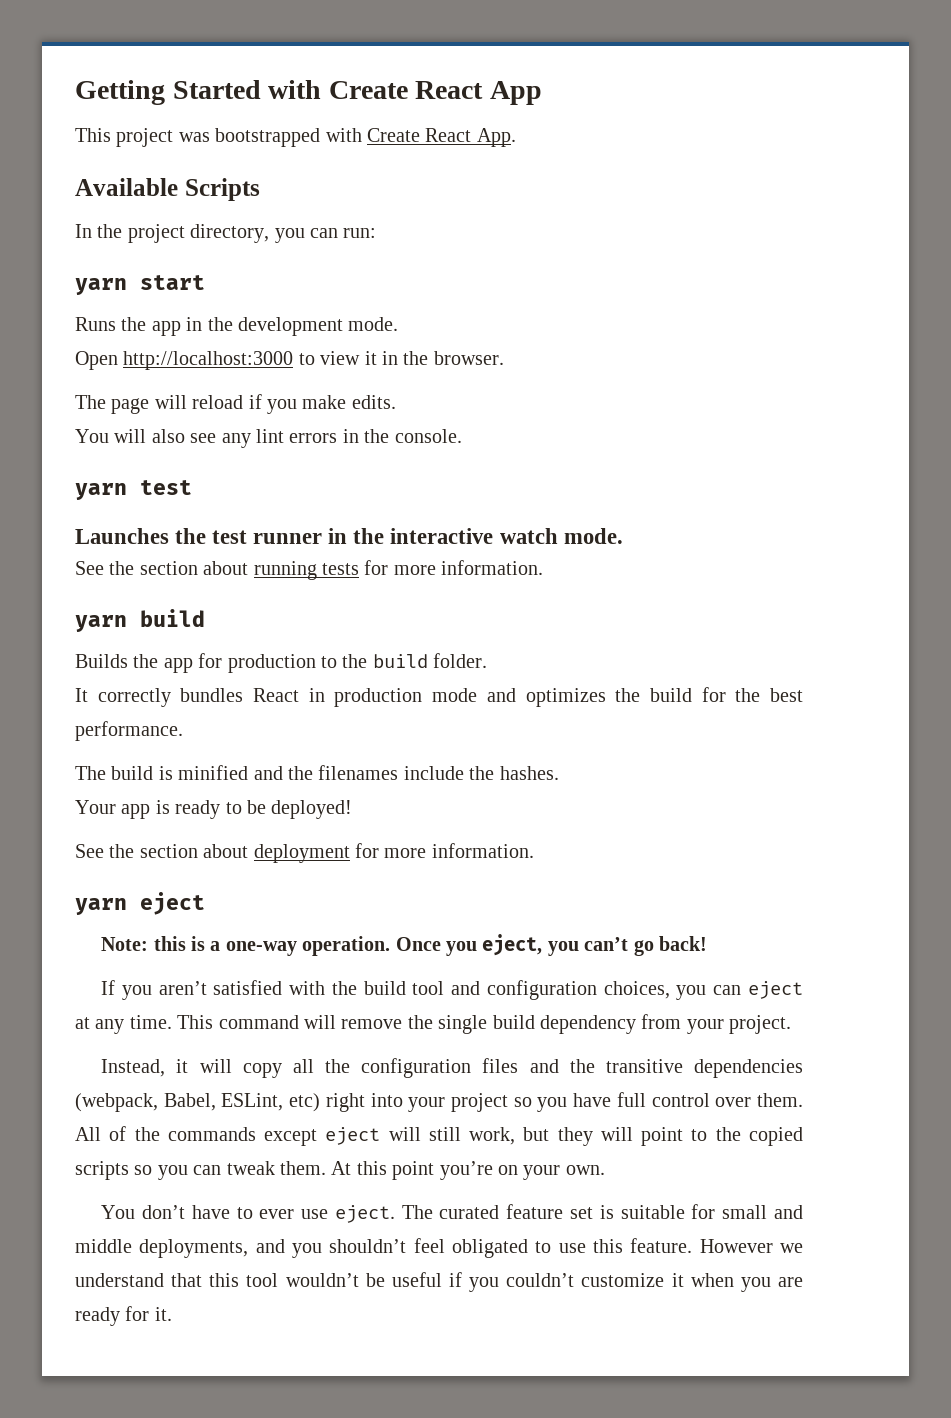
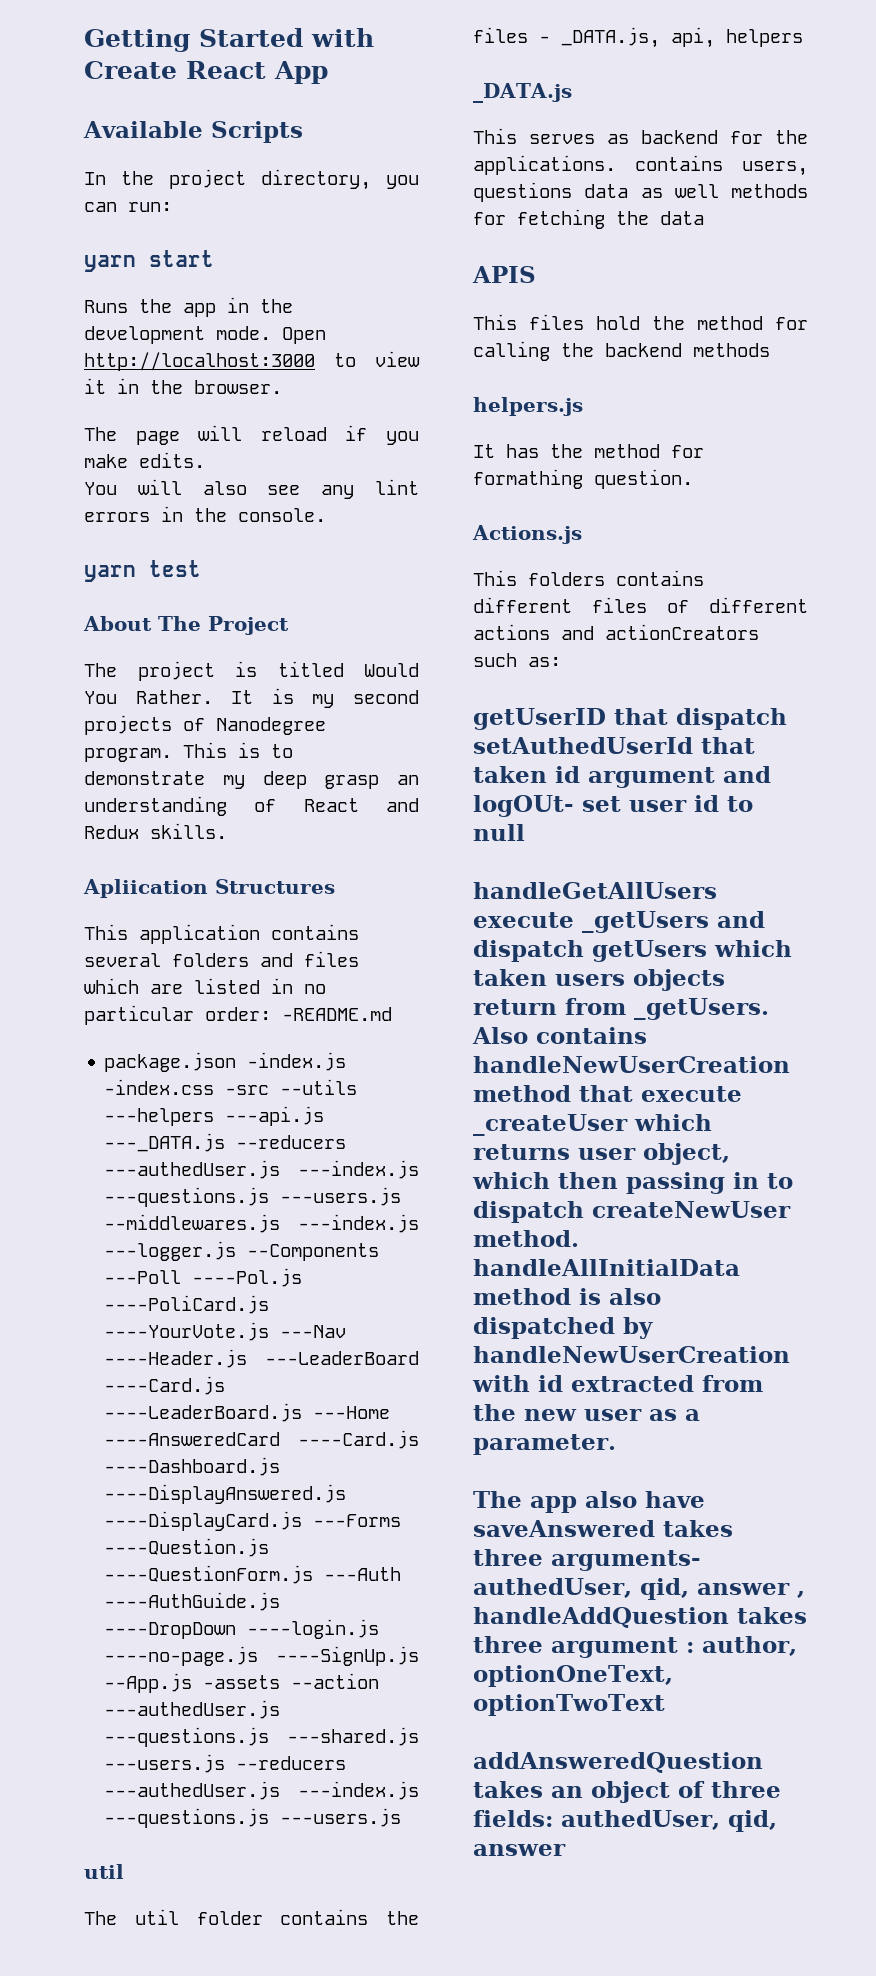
[75,128,516,147] // This project was bootstrapped with Create React App. -> (328, 72) none
(399, 324) // -> (271, 333) none
[75,528,623,544] [75,560,544,580] [75,609,205,632] [75,653,488,673] [75,687,804,707] [75,721,183,741] [75,765,559,780] [75,800,353,819] [75,843,534,863] [75,892,205,915] [101,934,707,956] [101,980,804,1000] [75,1014,792,1034] [101,1058,803,1078] [75,1092,803,1112] [75,1126,803,1146] [75,1161,605,1180] [101,1204,804,1223] [75,1238,803,1258] [75,1272,803,1292] [75,1306,172,1326] Launches the test runner in the interactive watch mode. // See the section about running tests for more information. // yarn build // Builds the app for production to the build folder. // It correctly bundles React in production mode and optimizes the build for the best performance. // The build is minified and the filenames include the hashes. // Your app is ready to be deployed! // See the section about deployment for more information. // yarn eject // Note: this is a one-way operation. Once you eject, you can’t go back! // If you aren’t satisfied with the build tool and configuration choices, you can eject at any time. This command will remove the single build dependency from your project. // Instead, it will copy all the configuration files and the transitive dependencies (webpack, Babel, ESLint, etc) right into your project so you have full control over them. All of the commands except eject will still work, but they will point to the copied scripts so you can tweak them. At this point you’re on your own. // You don’t have to ever use eject. The curated feature set is suitable for small and middle deployments, and you shouldn’t feel obligated to use this feature. However we understand that this tool wouldn’t be useful if you couldn’t customize it when you are ready for it. -> [83,616,289,635] [84,661,419,681] [84,688,419,708] [84,715,326,735] [84,742,293,762] [84,771,419,789] [84,796,419,816] [84,823,227,839] [83,879,335,898] [84,924,359,944] [84,951,359,967] [84,978,326,994] [84,1005,392,1025] [104,1052,347,1072] [104,1079,358,1095] [104,1106,325,1126] [104,1133,347,1152] [104,1160,419,1179] [104,1187,402,1207] [104,1214,419,1233] [104,1241,380,1261] [104,1268,303,1287] [104,1295,270,1314] [104,1322,347,1341] [104,1349,419,1368] [104,1376,226,1395] [104,1403,391,1422] [104,1430,419,1449] [104,1457,281,1476] [104,1484,347,1504] [104,1511,402,1531] [104,1538,270,1557] [104,1565,402,1584] [104,1592,281,1611] [104,1619,380,1639] [104,1646,419,1666] [104,1673,380,1693] [104,1700,281,1719] [104,1727,419,1747] [104,1754,347,1773] [104,1781,419,1800] [104,1808,402,1828] [84,1864,124,1879] [84,1909,419,1925] [473,27,803,48] [473,83,572,103] [473,128,808,144] [473,155,808,176] [473,182,808,202] [473,209,704,229] [472,266,536,283] [473,314,808,330] [473,341,770,361] [473,397,583,416] [473,444,704,458] [473,469,693,489] [472,525,582,544] [473,570,704,586] [473,597,808,613] [473,624,759,640] [473,653,561,667] [473,708,787,730] [473,737,755,754] [473,766,771,788] [473,795,753,817] [473,824,525,841] [473,882,717,899] [473,911,765,933] [473,940,792,962] [473,969,725,991] [473,998,769,1020] [472,1027,647,1044] [473,1056,790,1073] [473,1085,742,1102] [473,1114,712,1136] [473,1143,730,1165] [472,1172,793,1194] [473,1201,791,1223] [473,1230,579,1247] [473,1259,740,1276] [473,1288,661,1305] [473,1317,653,1339] [473,1346,790,1363] [472,1375,763,1392] [473,1404,700,1421] [473,1434,616,1455] [473,1491,705,1513] [473,1520,733,1537] [473,1549,701,1571] [473,1578,805,1600] [473,1607,807,1628] [473,1636,797,1658] [473,1665,673,1687] [473,1694,665,1716] [473,1752,763,1773] [473,1781,781,1803] [473,1810,777,1832] [473,1844,566,1856] About The Project // The project is titled Would You Rather. It is my second projects of Nanodegree program. This is to demonstrate my deep grasp an understanding of React and Redux skills. // Apliication Structures // This application contains several folders and files which are listed in no particular order: -README.md // package.json -index.js -index.css -src --utils ---helpers ---api.js ---_DATA.js --reducers ---authedUser.js ---index.js ---questions.js ---users.js --middlewares.js ---index.js ---logger.js --Components ---Poll ----Pol.js ----PoliCard.js ----YourVote.js ---Nav ----Header.js ---LeaderBoard ----Card.js ----LeaderBoard.js ---Home ----AnsweredCard ----Card.js ----Dashboard.js ----DisplayAnswered.js ----DisplayCard.js ---Forms ----Question.js ----QuestionForm.js ---Auth ----AuthGuide.js ----DropDown ----login.js ----no-page.js ----SignUp.js --App.js -assets --action ---authedUser.js ---questions.js ---shared.js ---users.js --reducers ---authedUser.js ---index.js ---questions.js ---users.js // util // The util folder contains the files - _DATA.js, api, helpers // _DATA.js // This serves as backend for the applications. contains users, questions data as well methods for fetching the data // APIS // This files hold the method for calling the backend methods // helpers.js // It has the method for formathing question. // Actions.js // This folders contains different files of different actions and actionCreators such as: // getUserID that dispatch setAuthedUserId that taken id argument and logOUt- set user id to null // handleGetAllUsers execute _getUsers and dispatch getUsers which taken users objects return from _getUsers. Also contains handleNewUserCreation method that execute _createUser which returns user object, which then passing in to dispatch createNewUser method. handleAllInitialData method is also dispatched by handleNewUserCreation with id extracted from the new user as a parameter. // The app also have saveAnswered takes three arguments- authedUser, qid, answer , handleAddQuestion takes three argument : author, optionOneText, optionTwoText // addAnsweredQuestion takes an object of three fields: authedUser, qid, answer

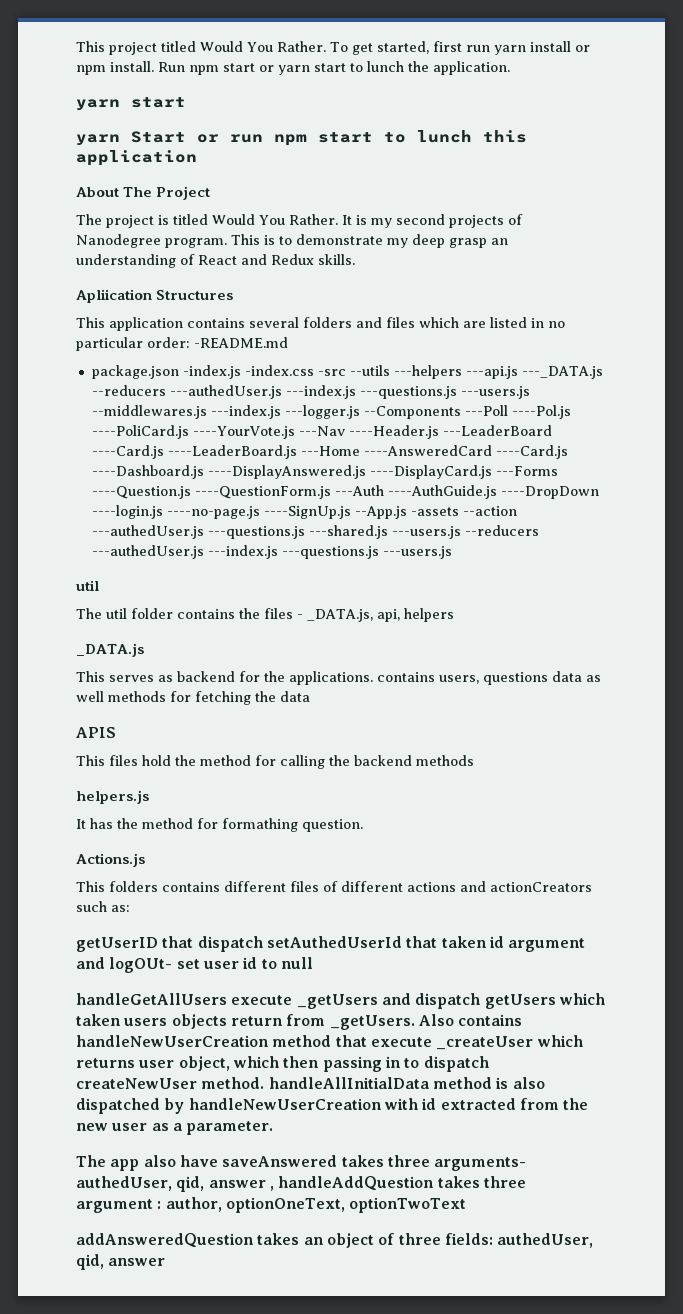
[84,28,374,52] [84,61,328,84] [83,121,303,143] [84,169,419,190] [84,202,172,212] [84,250,214,272] [84,297,293,317] [84,326,326,344] [84,351,420,371] [84,378,282,394] [84,425,419,445] [84,452,205,468] [84,479,420,499] [84,506,326,522] [84,560,201,582] Getting Started with Create React App // Available Scripts // In the project directory, you can run: // yarn start // Runs the app in the development mode. Open http://localhost:3000 to view it in the browser. // The page will reload if you make edits. // You will also see any lint errors in the console. // yarn test -> [76,41,590,55] [76,61,510,75] [76,97,186,111] [76,130,527,146] [76,150,197,166] This project titled Would You Rather. To get started, first run yarn install or npm install. Run npm start or yarn start to lunch the application. // yarn start // yarn Start or run npm start to lunch this application

